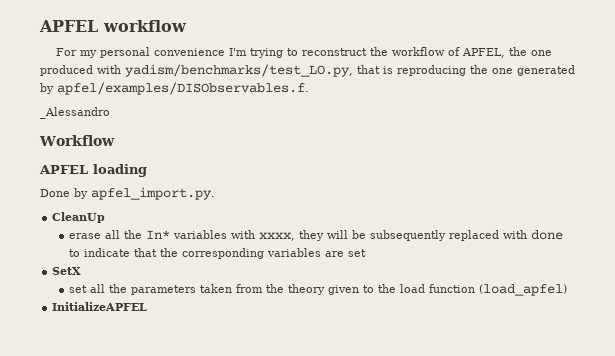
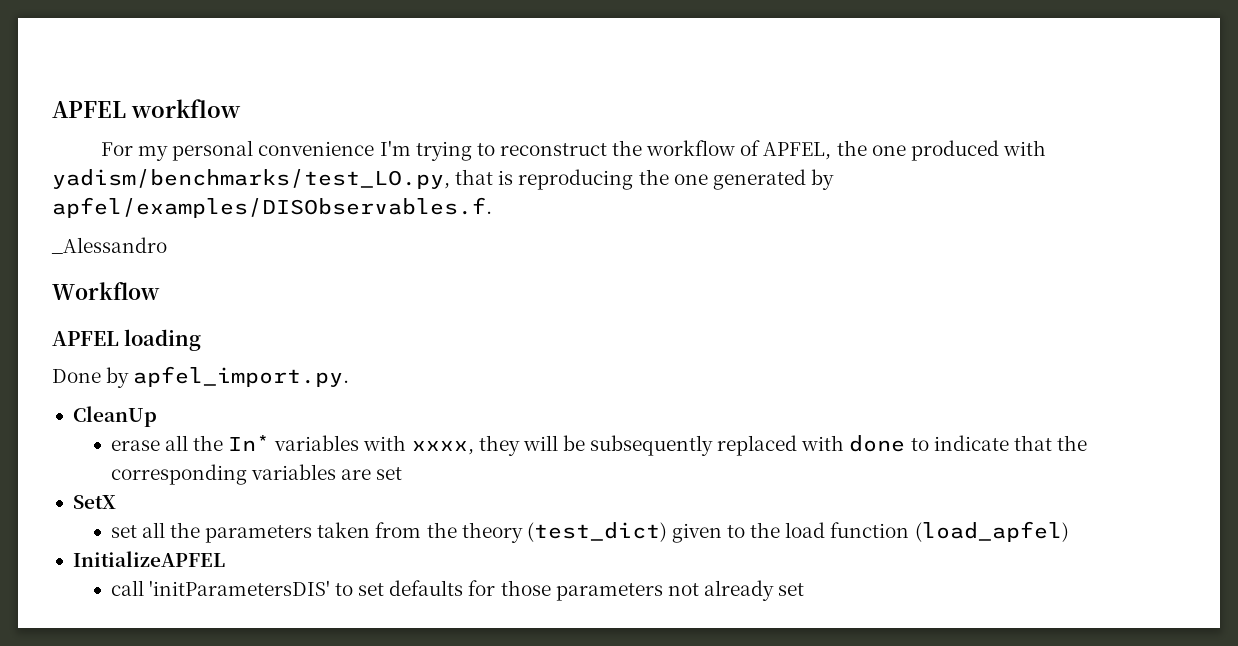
(325, 289) none -> [526,522,667,542] (test_dict)
(148, 306) none -> [110,580,805,601] // call 'initParametersDIS' to set defaults for those parameters not already set

